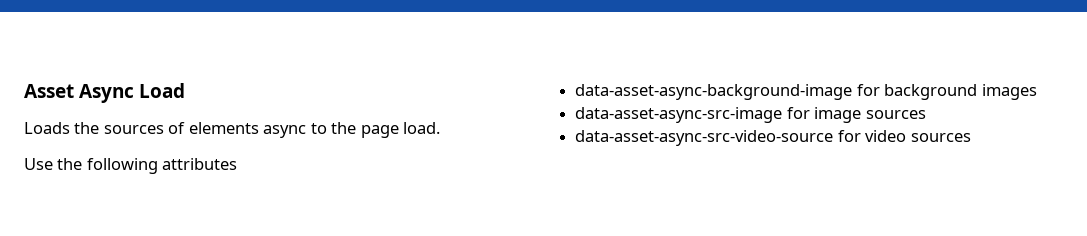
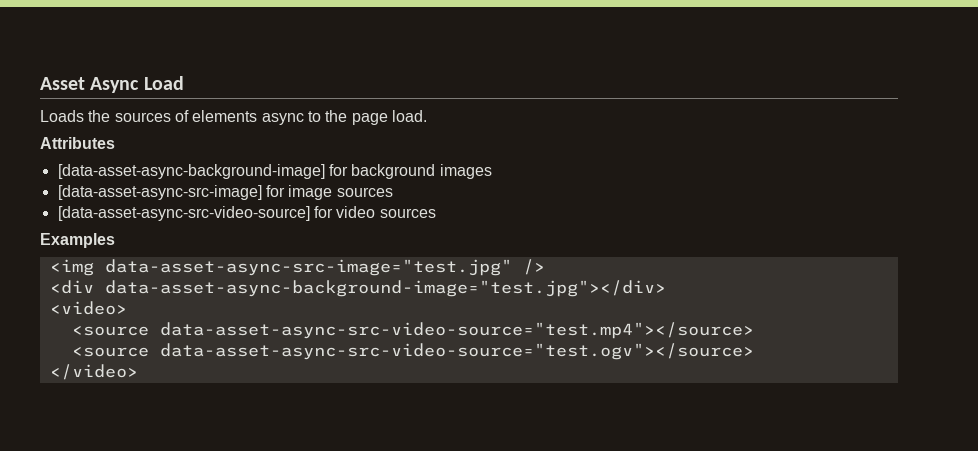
[24,158,238,174] [575,84,853,100] Use the following attributes // data-asset-async-background-image -> [40,137,115,149] [57,164,325,179] Attributes // [data-asset-async-background-image]
[575,107,783,123] data-asset-async-src-image -> [57,185,262,200] [data-asset-async-src-image]
[575,130,834,146] data-asset-async-src-video-source -> [57,206,310,221] [data-asset-async-src-video-source]
(971, 137) none -> [40,233,115,248] [49,259,545,276] [49,280,666,297] [49,301,127,315] [71,322,754,339] [71,343,754,360] [49,364,138,380] // Examples // <img data-asset-async-src-image="test.jpg" /> // <div data-asset-async-background-image="test.jpg"></div> // <video> // <source data-asset-async-src-video-source="test.mp4"></source> // <source data-asset-async-src-video-source="test.ogv"></source> // </video>

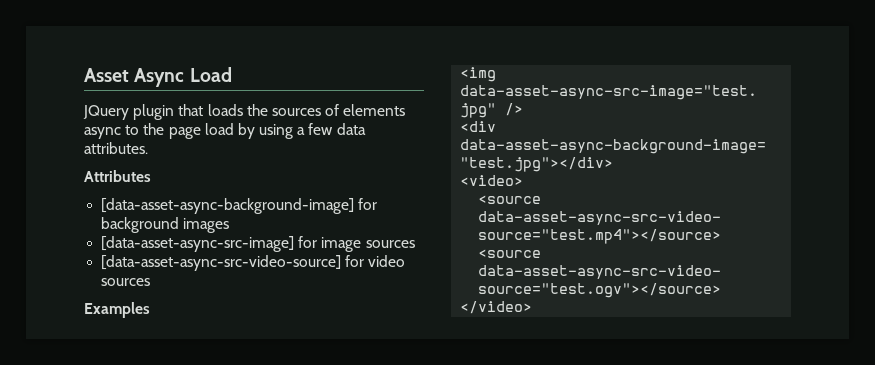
[40,110,84,122] Loads -> [83,104,243,120] JQuery plugin that loads
[391,110,427,122] load. -> [204,123,366,139] [84,142,148,154] load by using a few data attributes.

